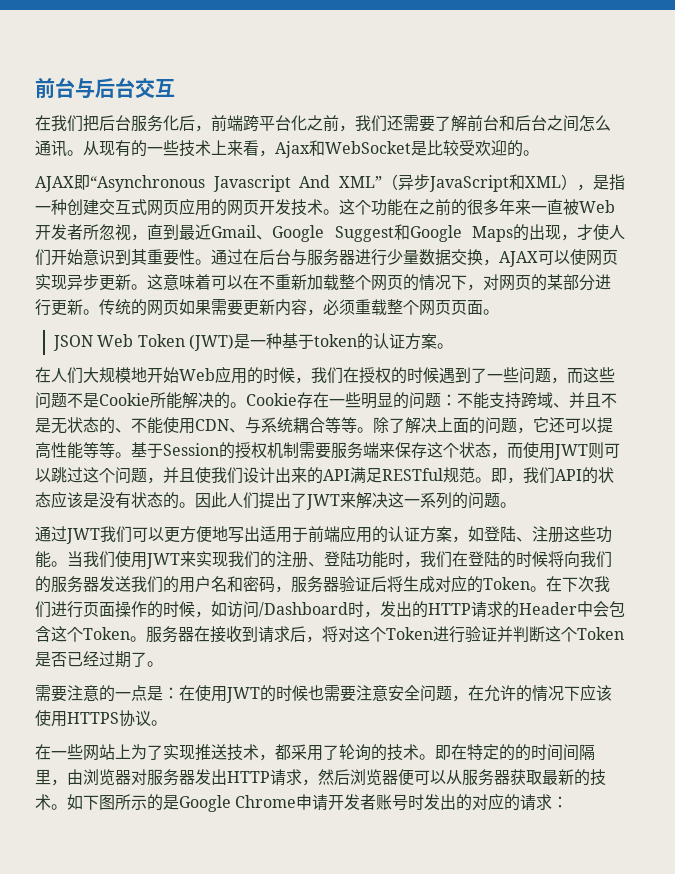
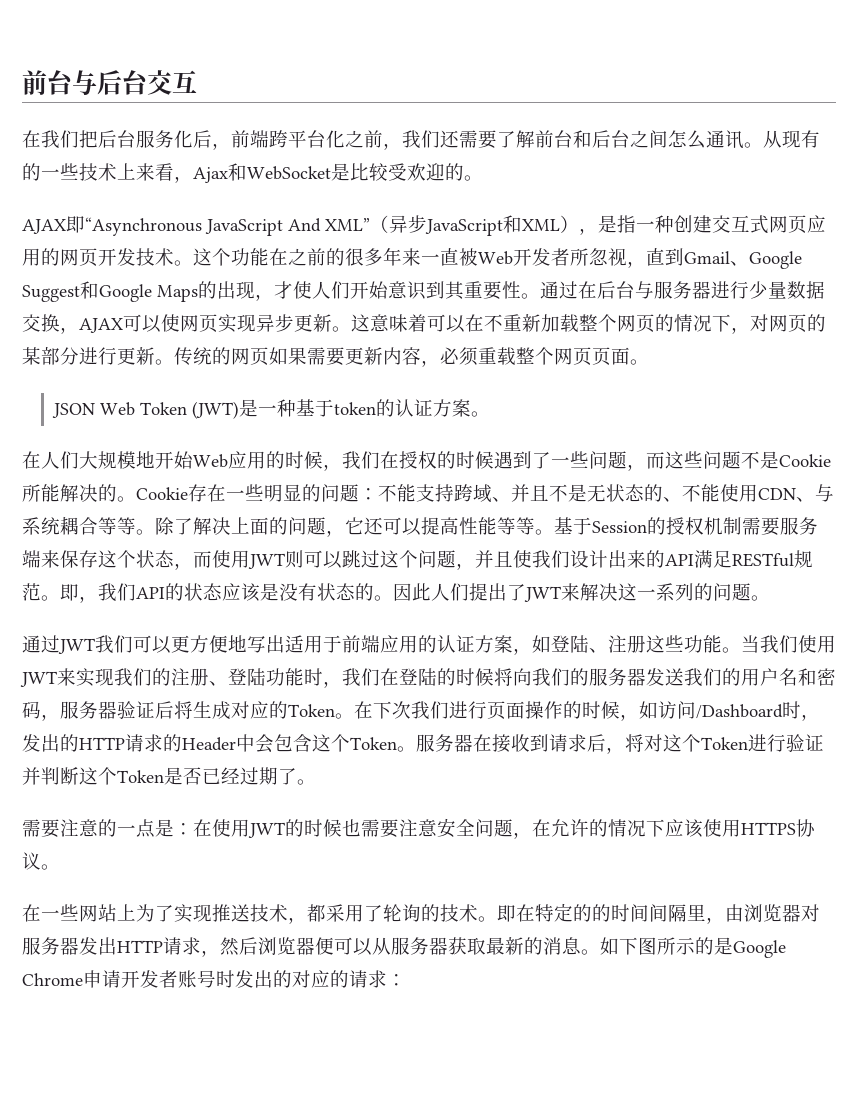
[212,175,291,192] Javascript -> [205,219,283,236] JavaScript
[179,224,211,240] 最近 -> (684, 257) none
[590,769,606,786] [35,794,51,810] 技术 -> [543,937,581,955] 消息

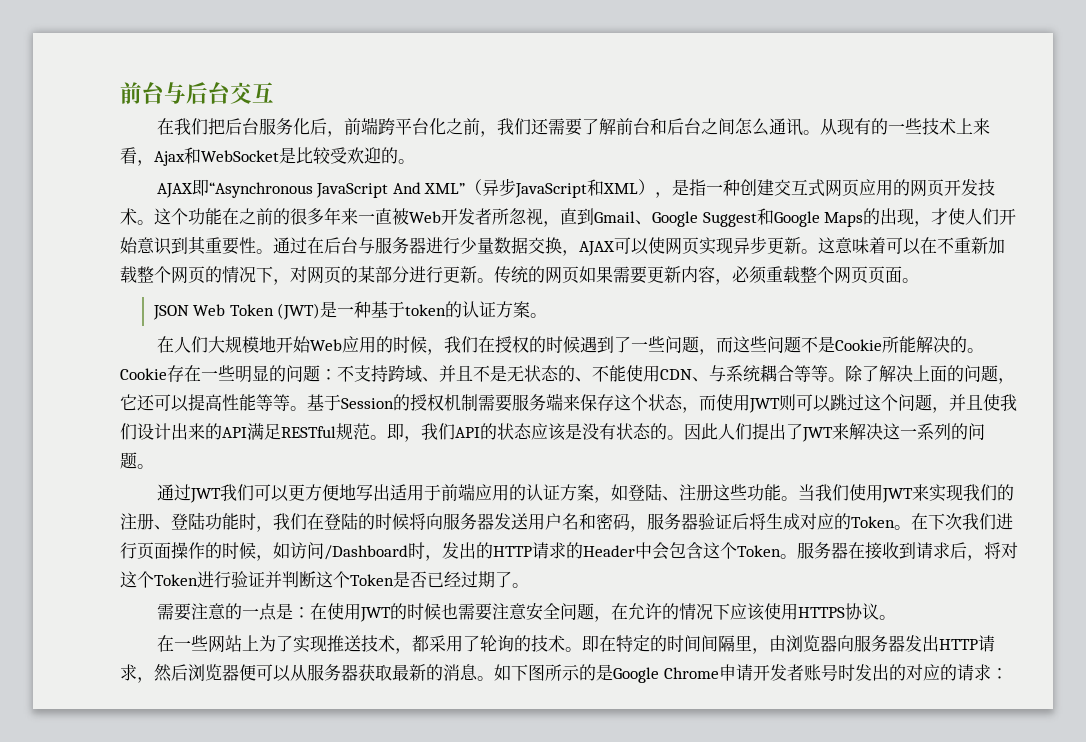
[397,484,416,502] 能 -> (354, 373) none
[532,668,589,686] 我们的 -> (443, 521) none
[684,668,741,686] 我们的 -> (528, 521) none
[592,904,611,922] 的 -> (667, 643) none
[801,904,820,922] 对 -> [836,635,854,652] 向

